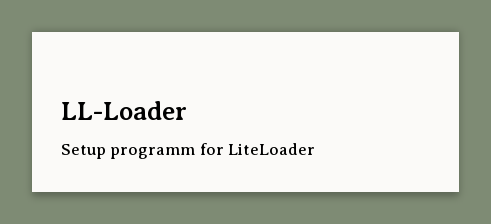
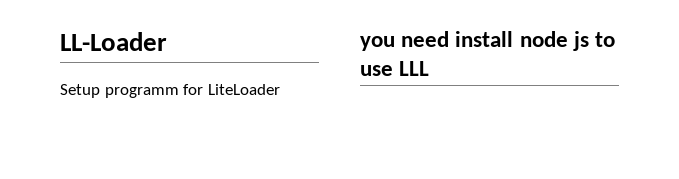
(316, 149) none -> [360,31,616,51] [360,61,430,76] // you need install node js to use LLL

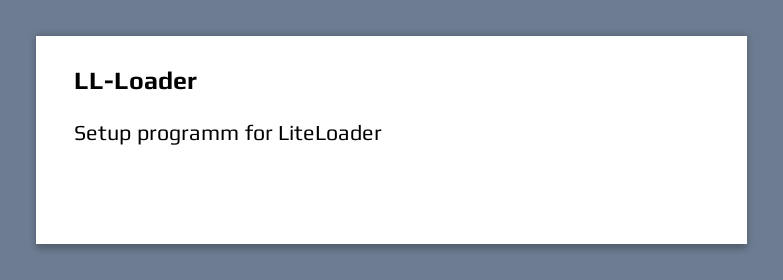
[360,31,616,51] [360,61,430,76] // you need install node js to use LLL -> (383, 132) none

